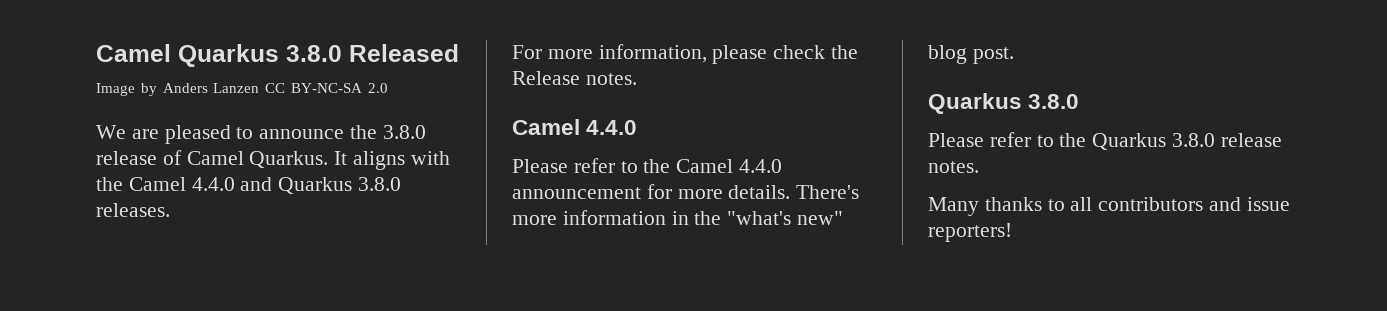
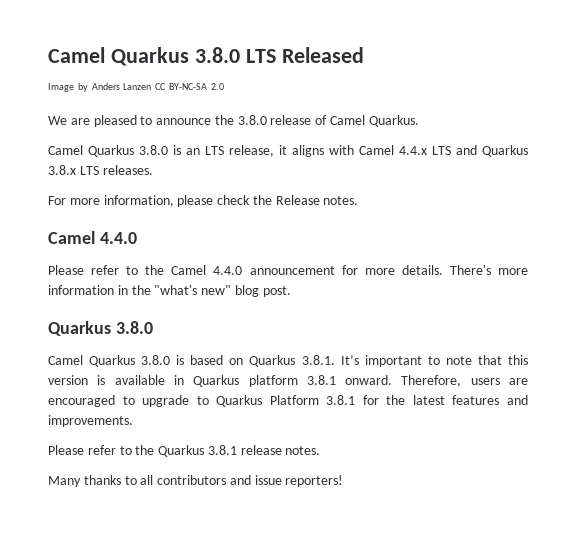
[96,44,342,67] Camel Quarkus 3.8.0 -> [48,47,276,66] Camel Quarkus 3.8.0 LTS
[334,151,450,170] [96,177,402,194] It aligns with the Camel 4.4.0 and Quarkus 3.8.0 -> [48,145,528,157] [48,165,99,175] // Camel Quarkus 3.8.0 is an LTS release, it aligns with Camel 4.4.x LTS and Quarkus 3.8.x LTS
(1080, 101) none -> [48,355,528,367] [48,375,528,387] [48,395,528,407] [48,415,133,427] // Camel Quarkus 3.8.0 is based on Quarkus 3.8.1. It’s important to note that this version is available in Quarkus platform 3.8.1 onward. Therefore, users are encouraged to upgrade to Quarkus Platform 3.8.1 for the latest features and improvements.
[1172,133,1216,147] 3.8.0 -> [207,445,237,455] 3.8.1

